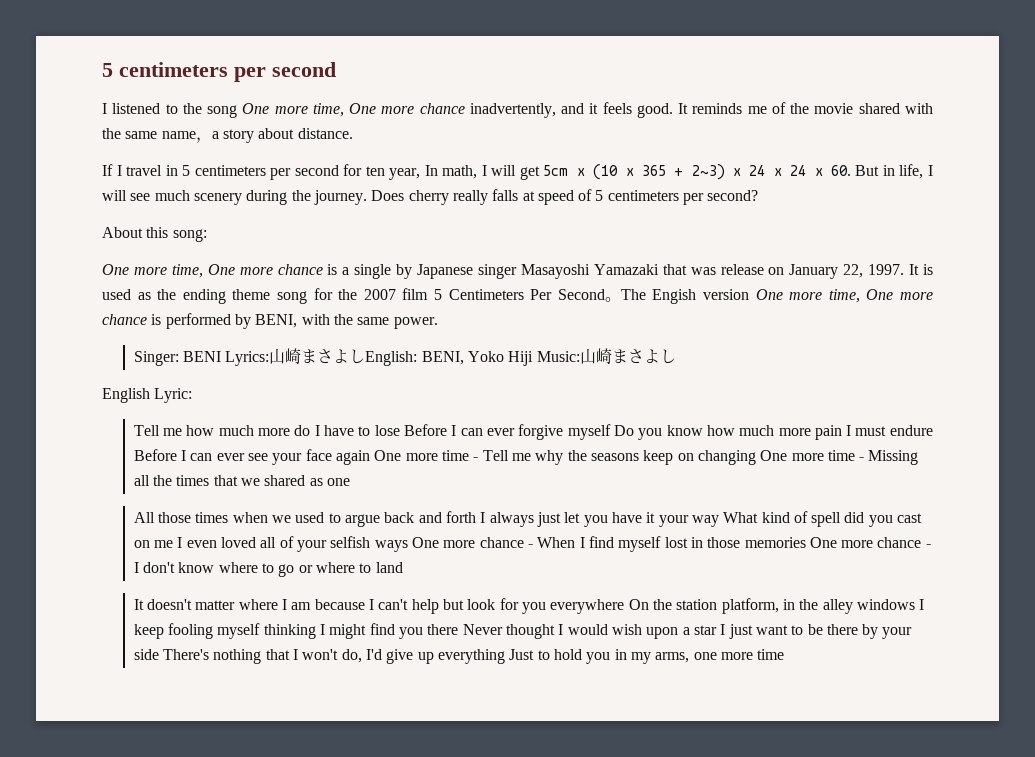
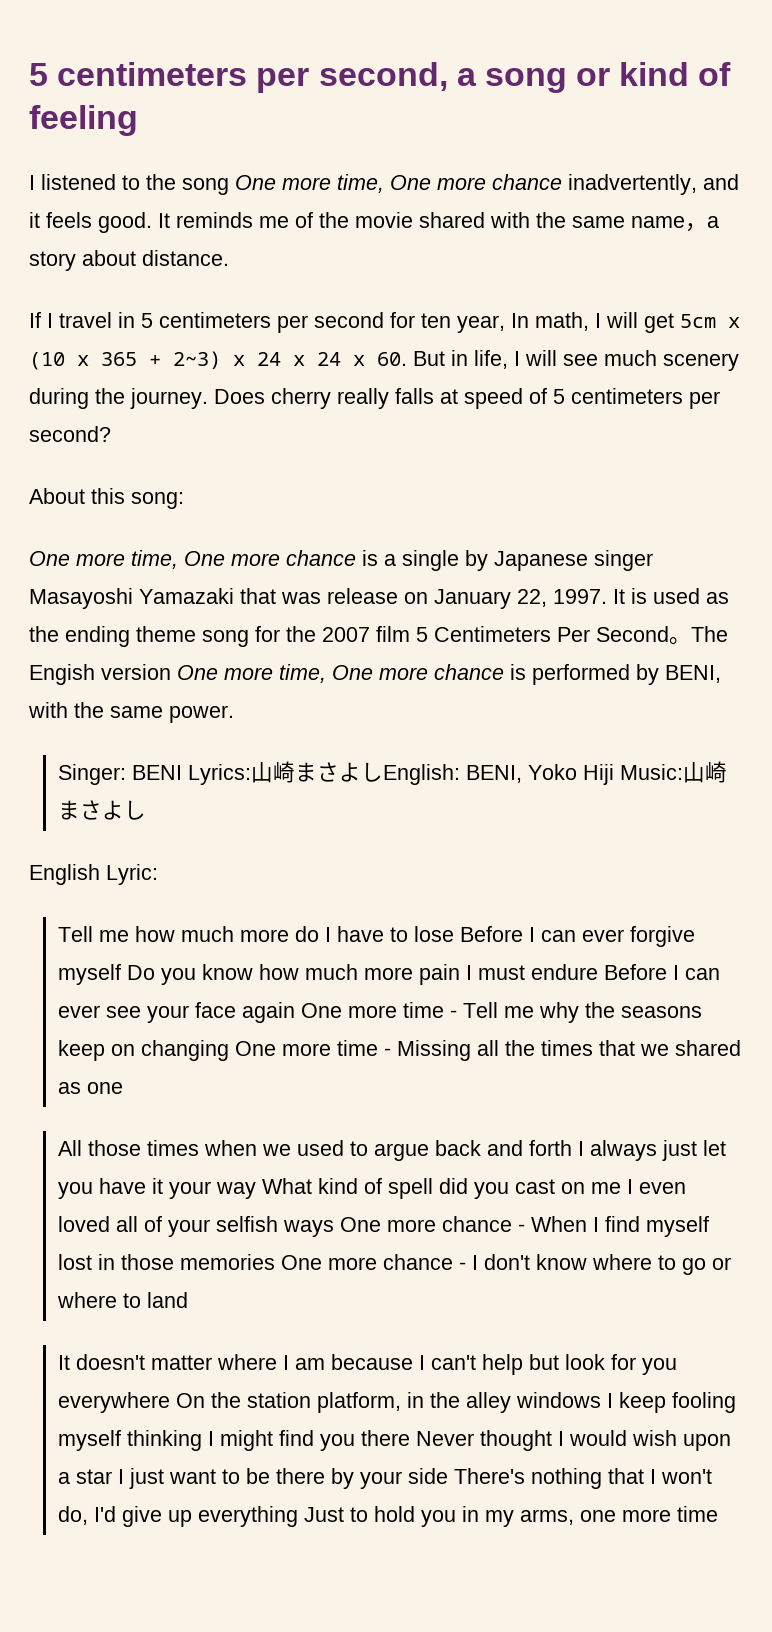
[102,62,336,82] 5 centimeters per second -> [29,62,732,93] [29,105,138,136] 5 centimeters per second, a song or kind of feeling

